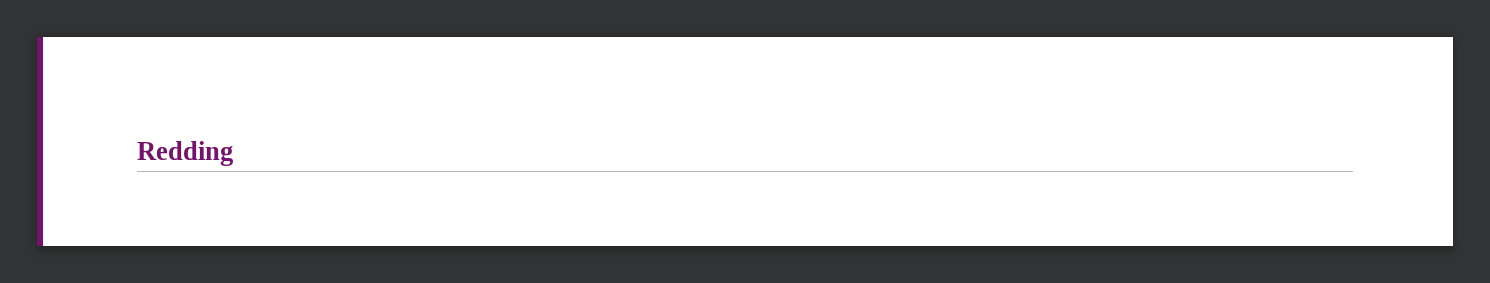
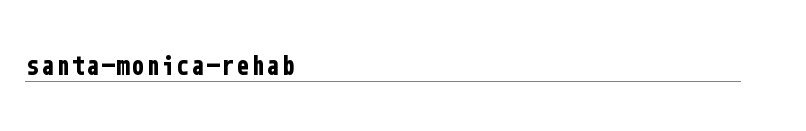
[137,141,233,166] Redding -> [25,55,295,75] santa-monica-rehab

